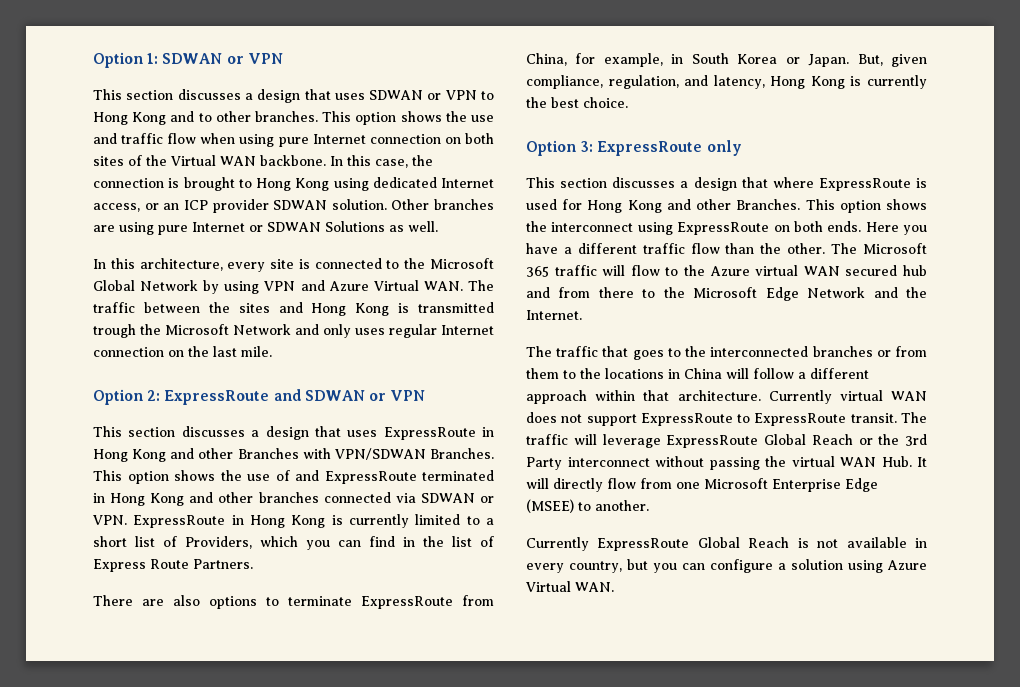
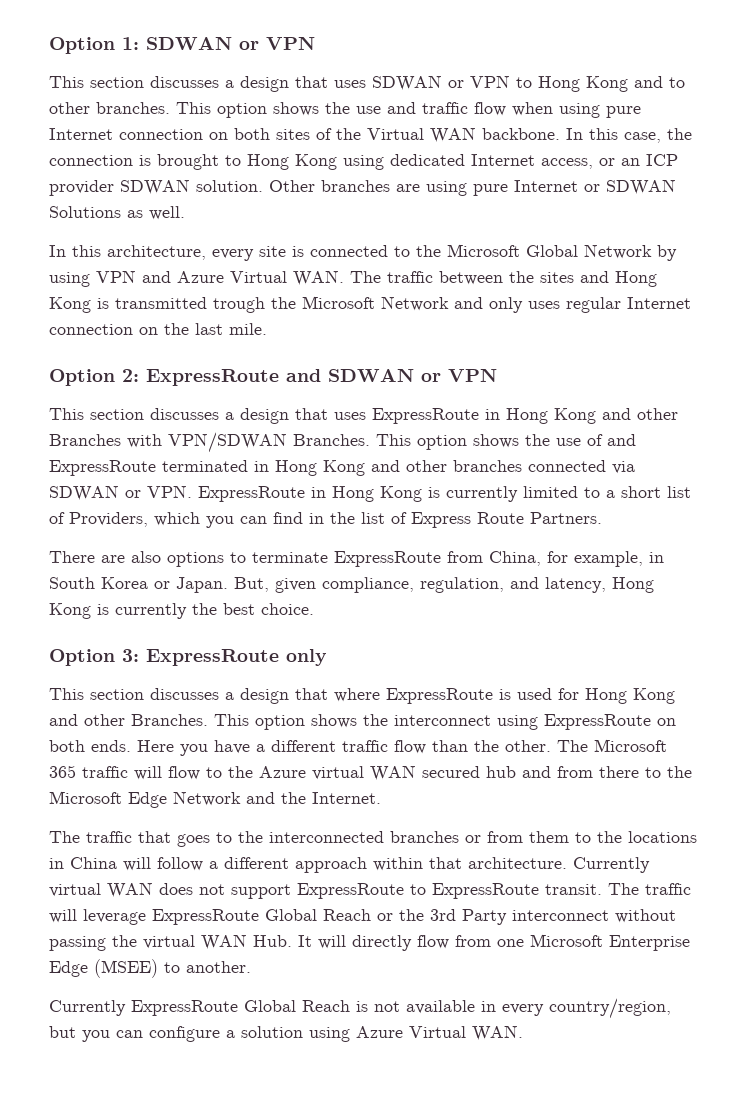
[569,561,622,573] country, -> [549,998,671,1019] country/region,

